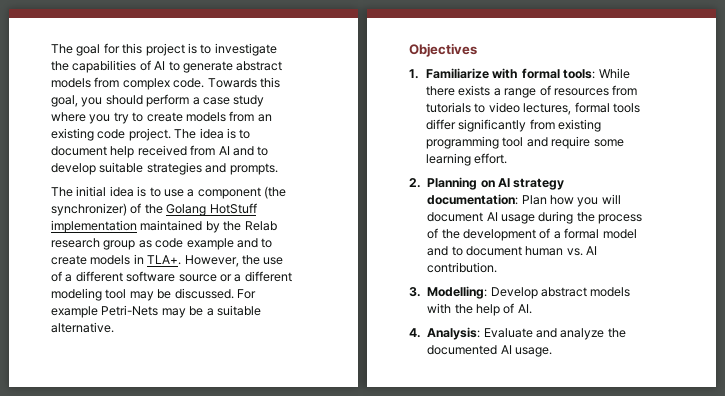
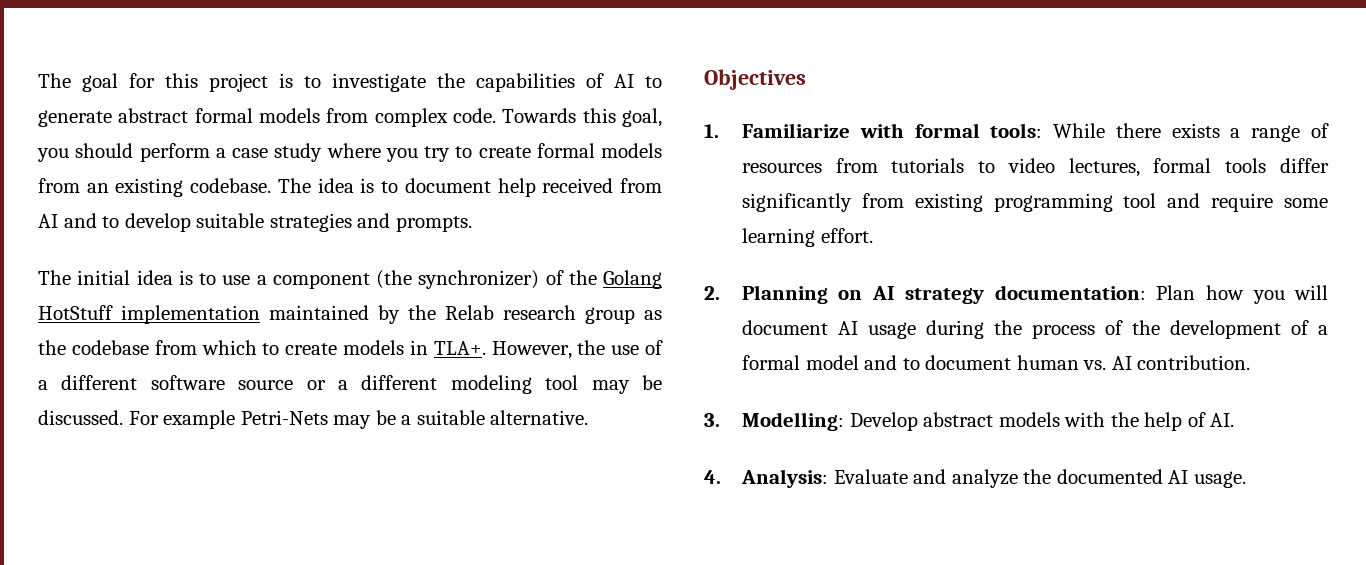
(283, 66) none -> [194,108,253,123] formal
(183, 117) none -> [536,143,595,158] formal
[97,128,171,141] code project. -> [190,178,272,193] codebase.
[155,238,258,250] code example and -> [38,340,257,355] the codebase from which

